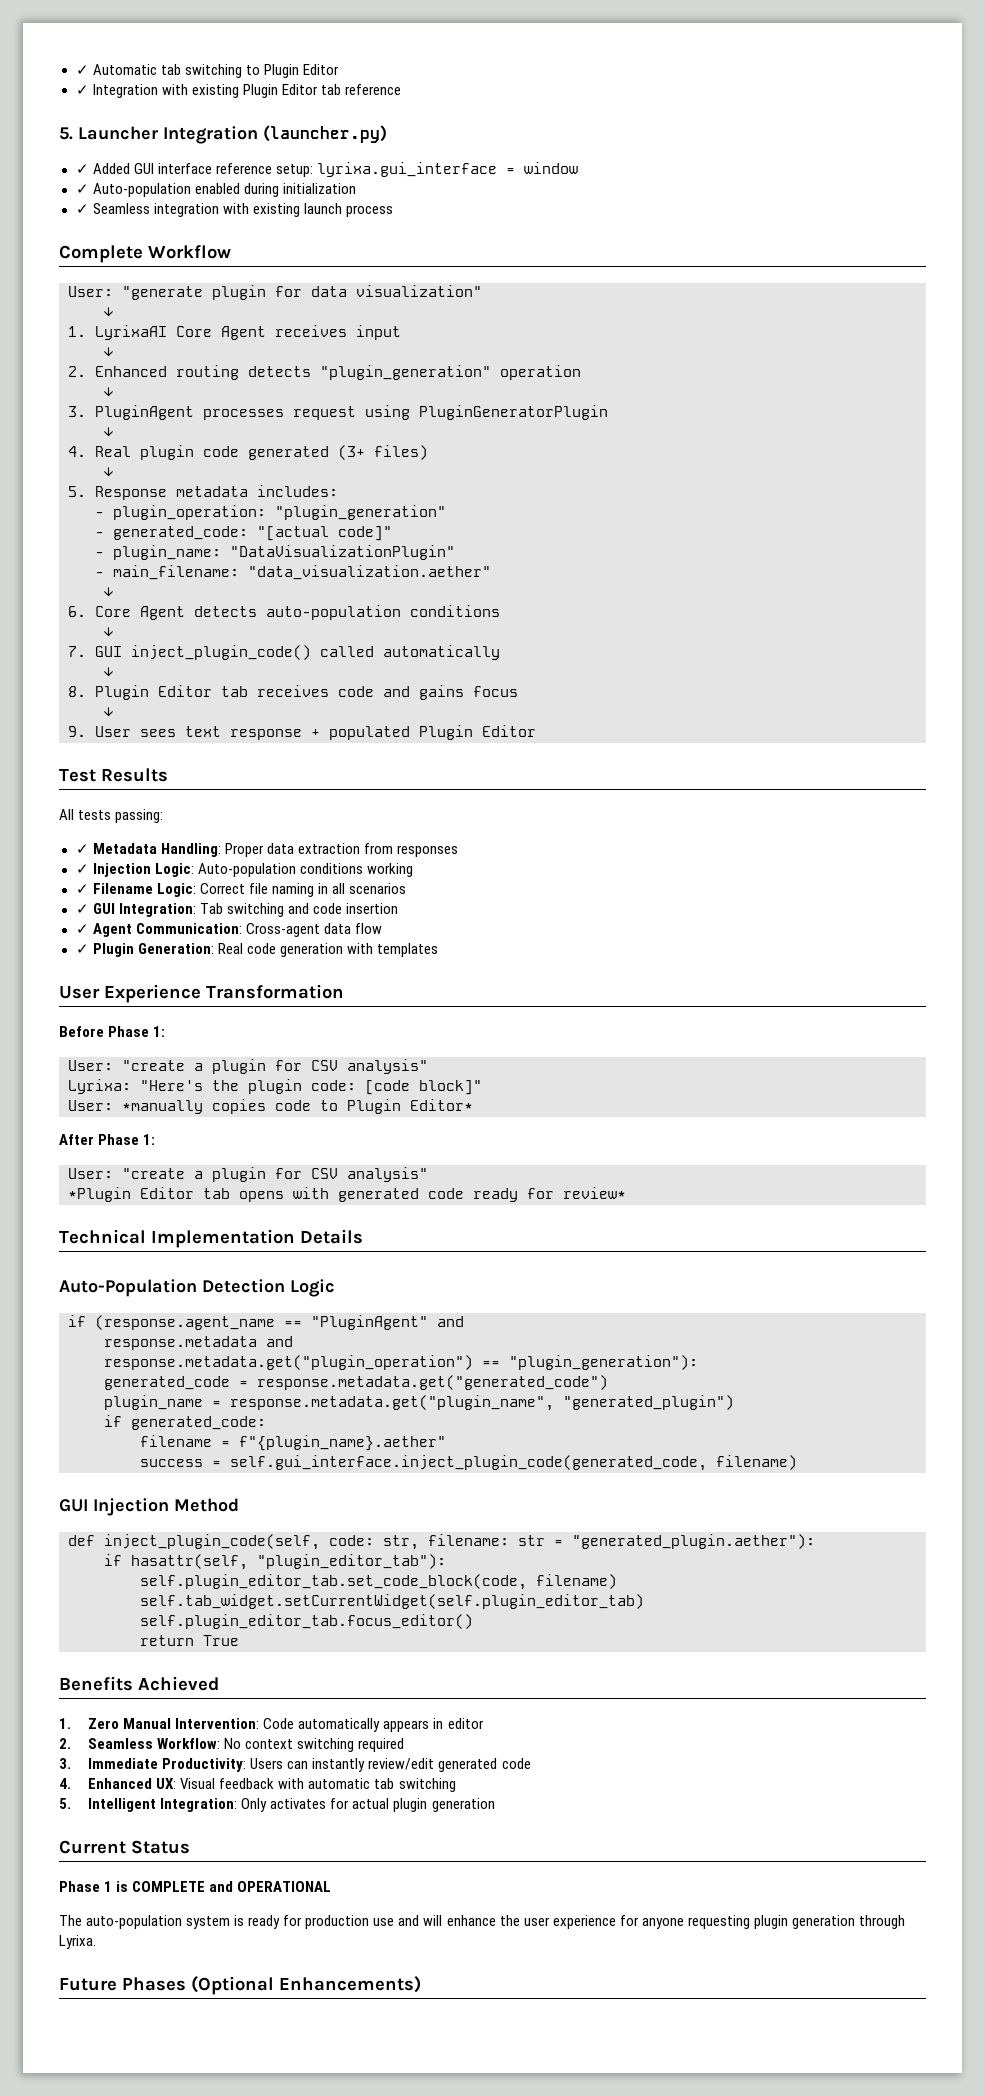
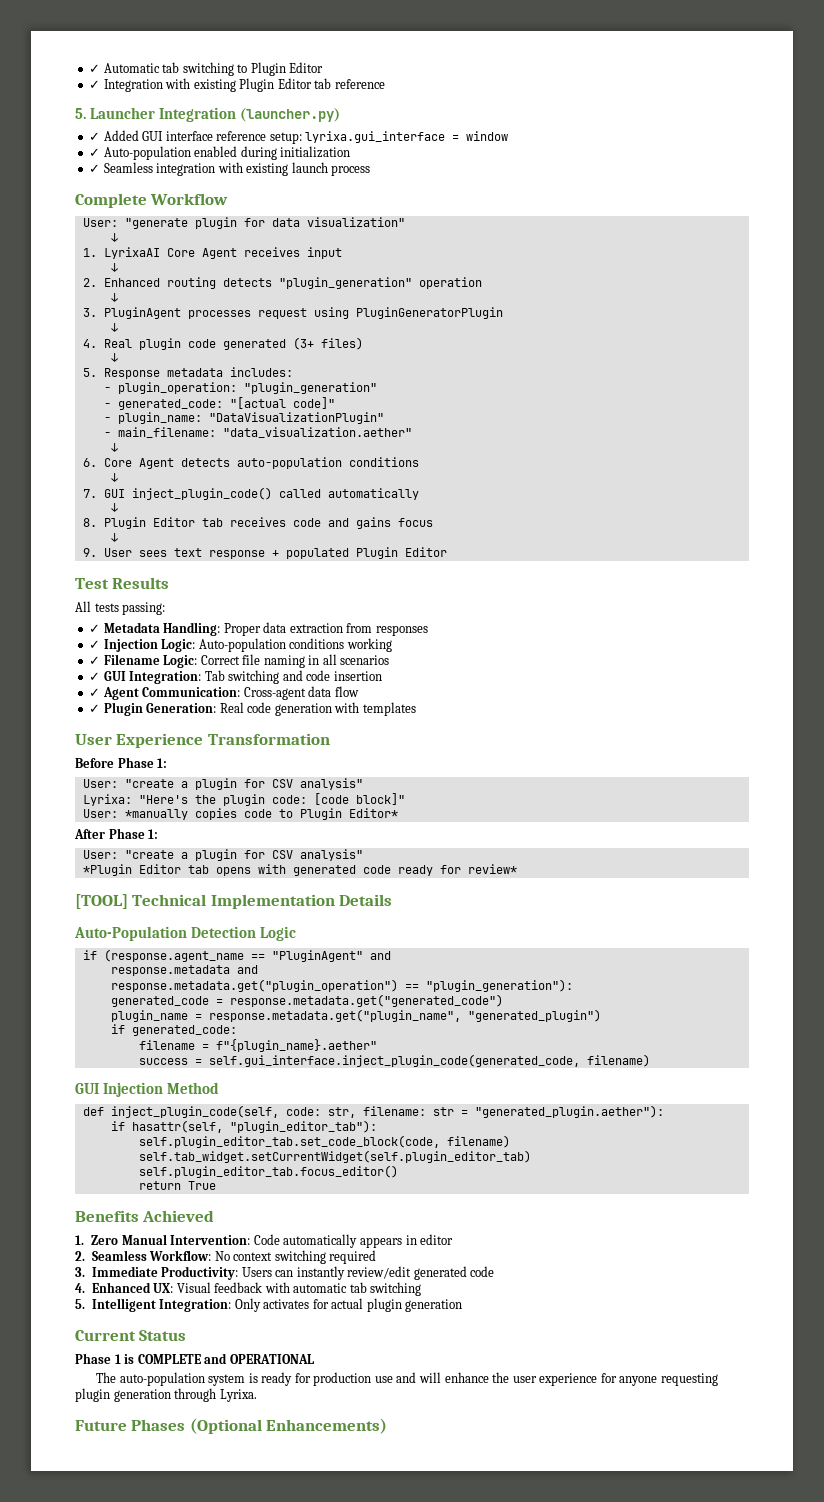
(626, 1193) none -> [75,894,128,909] [TOOL]

